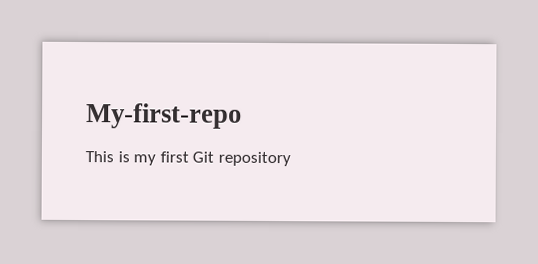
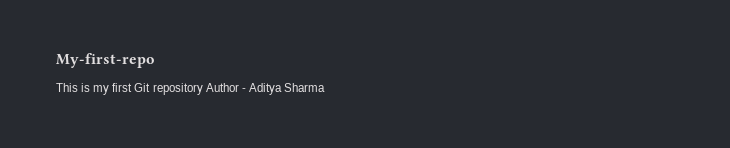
(291, 159) none -> [205,83,325,95] Author - Aditya Sharma

